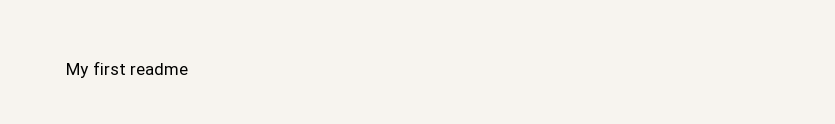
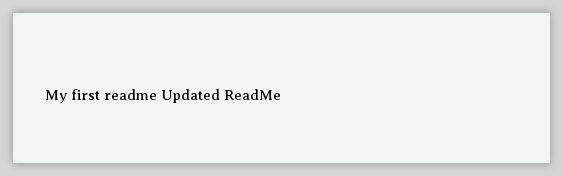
(189, 69) none -> [161,89,281,103] Updated ReadMe

